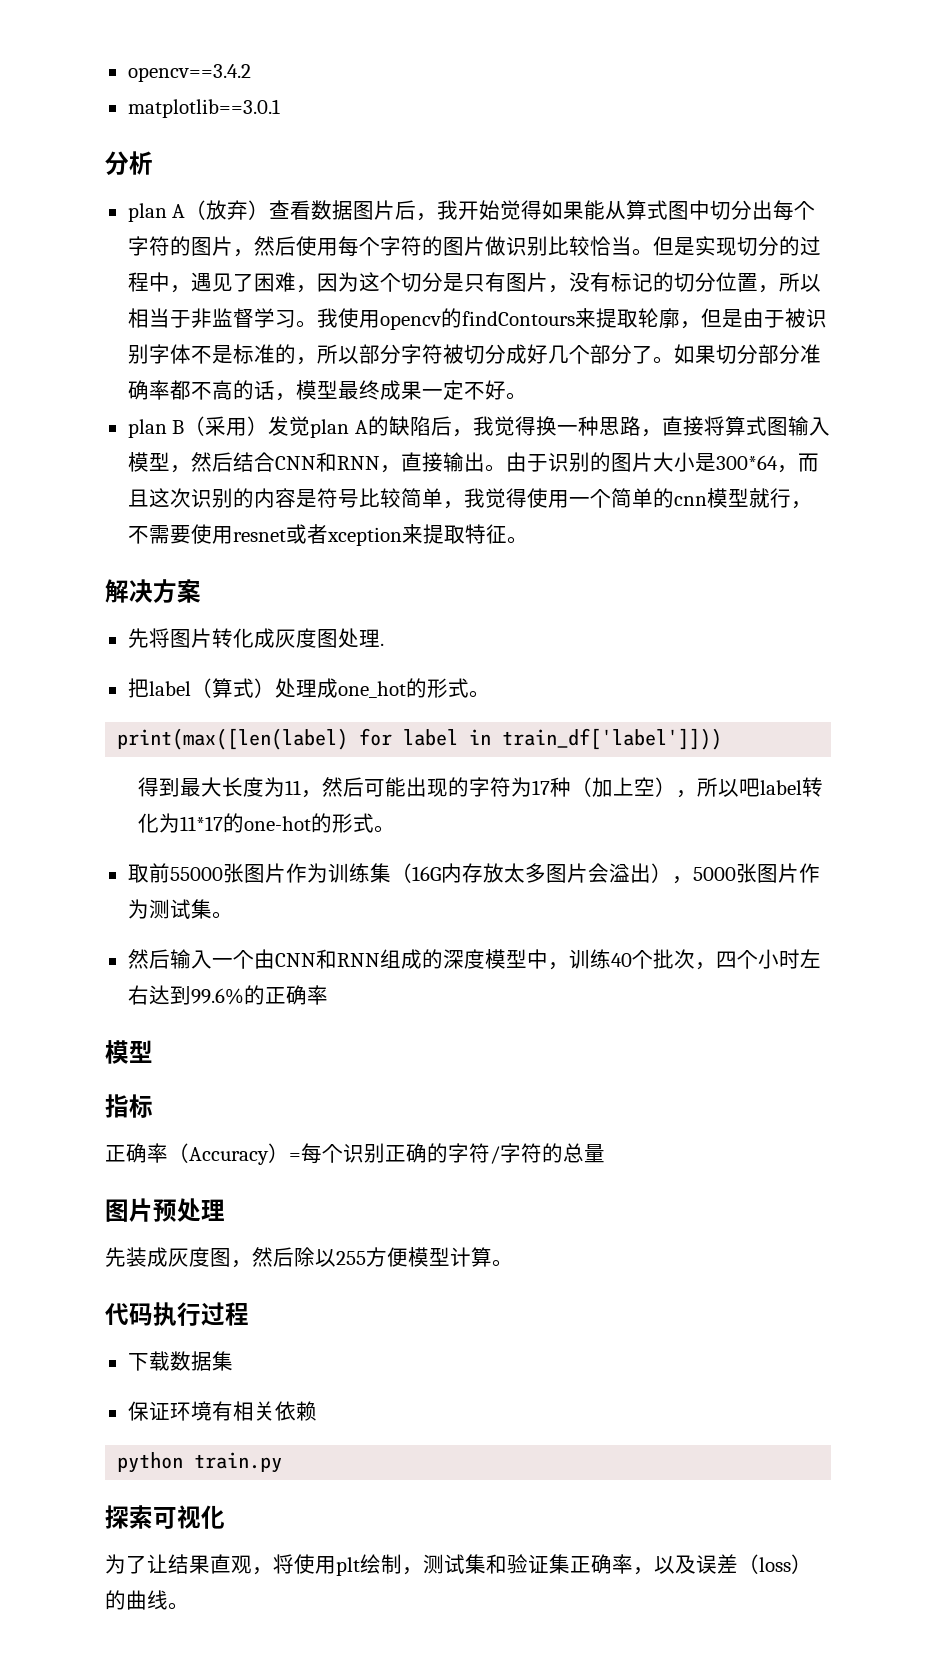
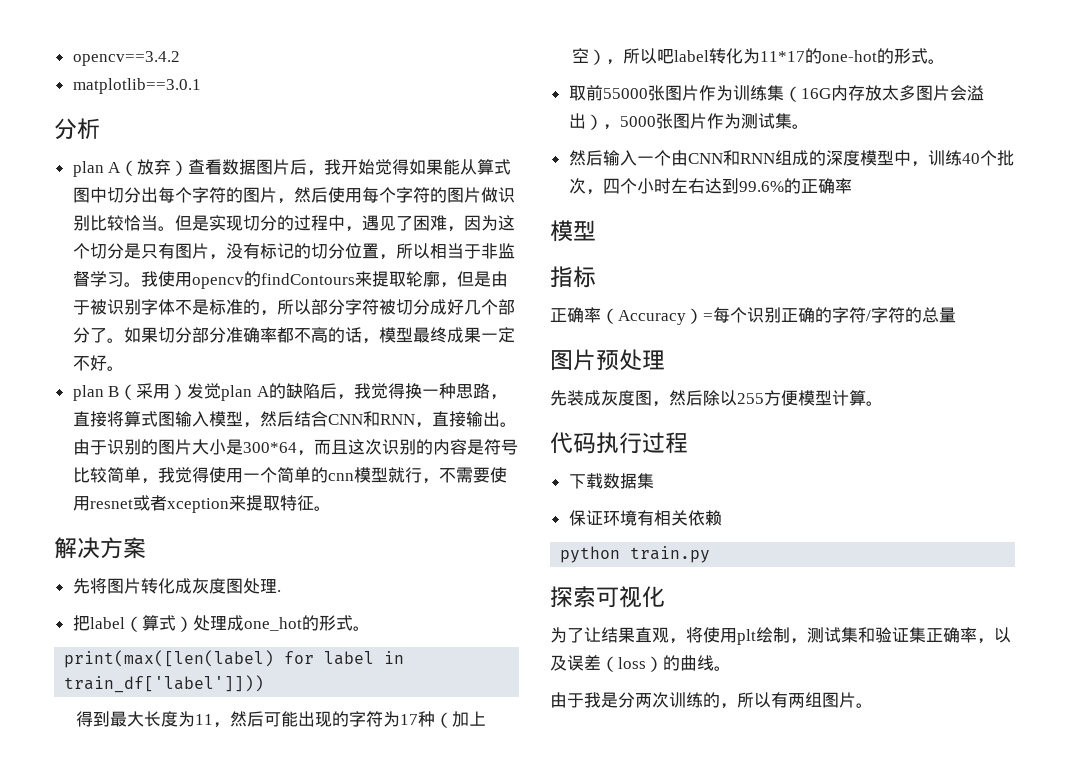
(189, 1606) none -> [550,692,873,709] // 由于我是分两次训练的，所以有两组图片。

